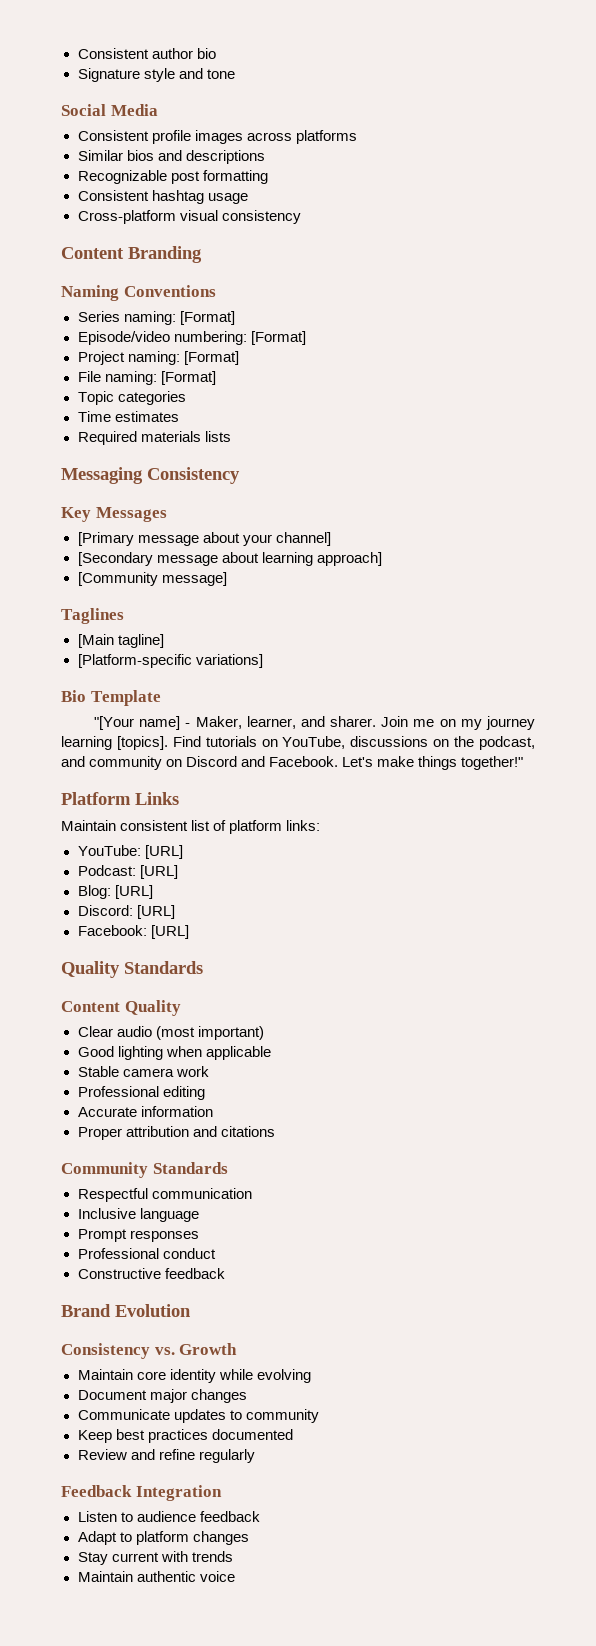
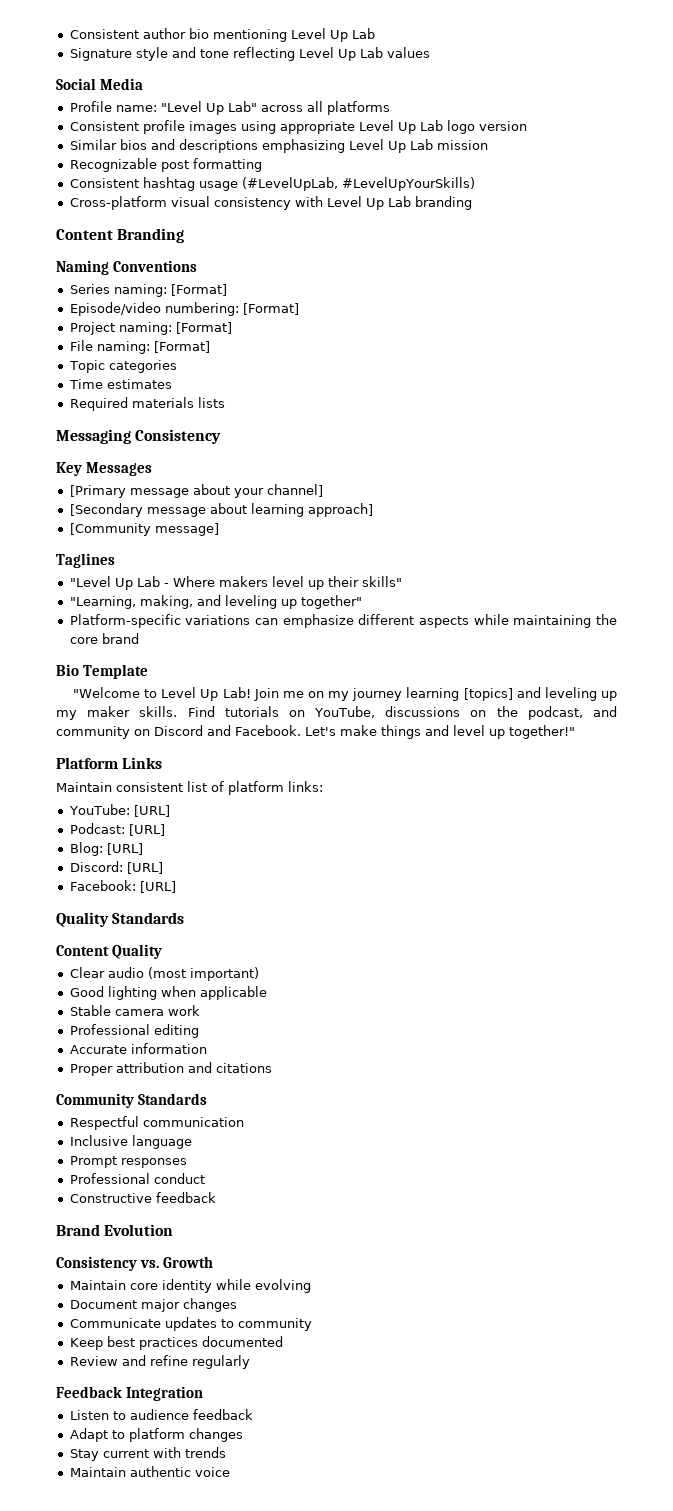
(216, 53) none -> [212,28,375,42] mentioning Level Up Lab
[61,104,158,116] [77,130,357,144] // Social Media // Consistent profile images across platforms -> [232,47,430,61] [56,78,143,90] [69,101,390,115] [69,120,527,134] reflecting Level Up Lab values // Social Media // Profile name: "Level Up Lab" across all platforms // Consistent profile images using appropriate Level Up Lab logo version
(265, 157) none -> [261,139,488,153] emphasizing Level Up Lab mission
(248, 198) none -> [241,177,475,191] (#LevelUpLab, #LevelUpYourSkills)
(301, 217) none -> [294,196,472,210] with Level Up Lab branding
[77,634,164,648] [77,654,263,668] [61,690,161,706] [94,716,377,730] [Main tagline] // [Platform-specific variations] // Bio Template // "[Your name] - Maker, learner, and sharer. -> [69,576,402,590] [69,595,362,609] [69,614,617,628] [69,633,139,644] [56,664,148,679] [72,687,251,701] "Level Up Lab - Where makers level up their skills" // "Learning, making, and leveling up together" // Platform-specific variations can emphasize different aspects while maintaining the core brand // Bio Template // "Welcome to Level Up Lab!
[116,736,168,750] [topics]. -> [463,687,617,701] [56,706,178,720] [topics] and leveling up my maker skills.
(458, 763) none -> [424,725,505,739] and level up

